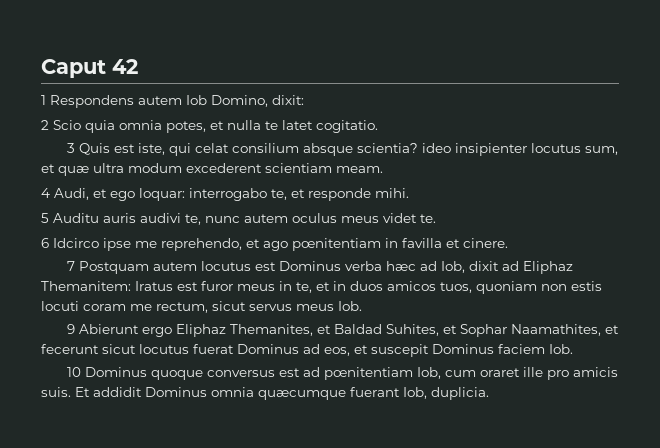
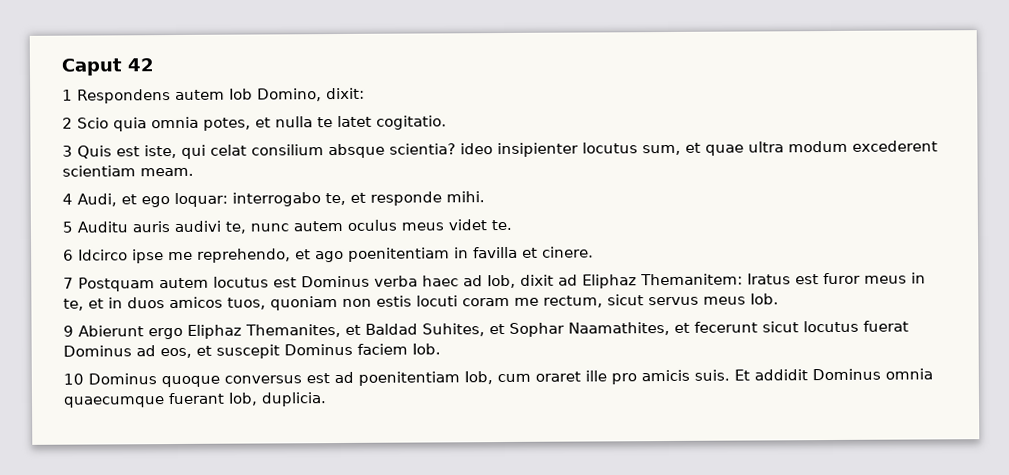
[58,166,89,176] quæ -> [705,144,744,156] quae
[292,238,381,251] pœnitentiam -> [348,247,450,262] poenitentiam
[385,261,416,271] hæc -> [422,275,459,287] haec
[323,367,413,380] pœnitentiam -> [358,371,460,386] poenitentiam
[258,390,346,400] quæcumque -> [63,396,165,408] quaecumque

